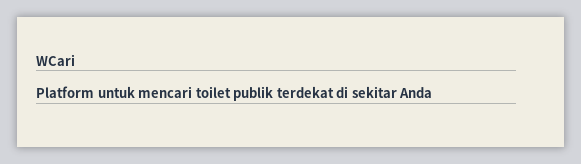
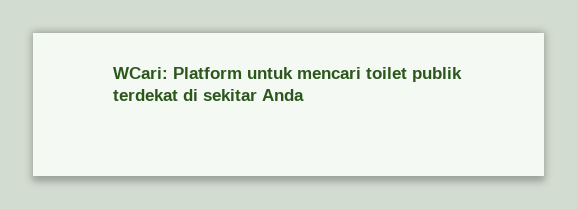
[36,54,75,66] WCari // -> [113,67,168,79] WCari:

